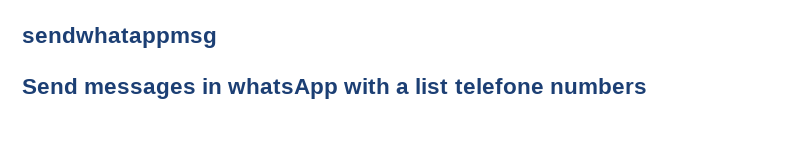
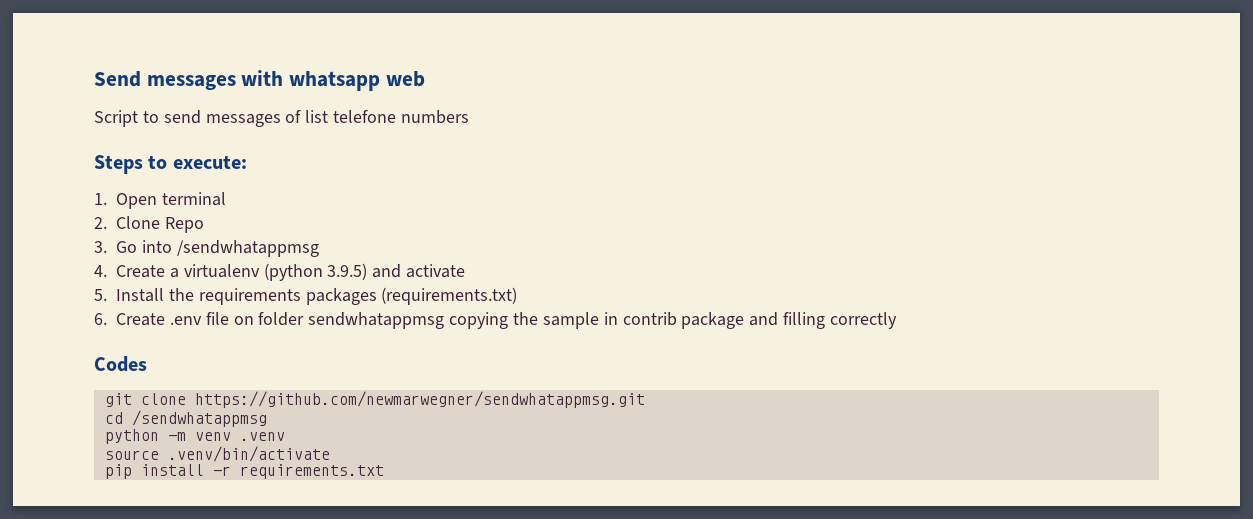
[22,27,217,48] sendwhatappmsg // -> (94, 79) none
[202,78,647,99] in whatsApp with a list telefone numbers -> [241,70,425,91] [94,110,470,127] [94,155,247,174] [94,192,226,209] [94,216,204,233] [94,240,319,257] [94,263,466,281] [94,287,518,305] [94,312,898,329] [94,356,147,372] [104,391,645,408] [104,410,267,427] [104,429,285,444] [104,446,330,462] [104,464,384,479] with whatsapp web // Script to send messages of list telefone numbers // Steps to execute: // 1. Open terminal // 2. Clone Repo // 3. Go into /sendwhatappmsg // 4. Create a virtualenv (python 3.9.5) and activate // 5. Install the requirements packages (requirements.txt) // 6. Create .env file on folder sendwhatappmsg copying the sample in contrib package and filling correctly // Codes // git clone https://github.com/newmarwegner/sendwhatappmsg.git // cd /sendwhatappmsg // python -m venv .venv // source .venv/bin/activate // pip install -r requirements.txt

